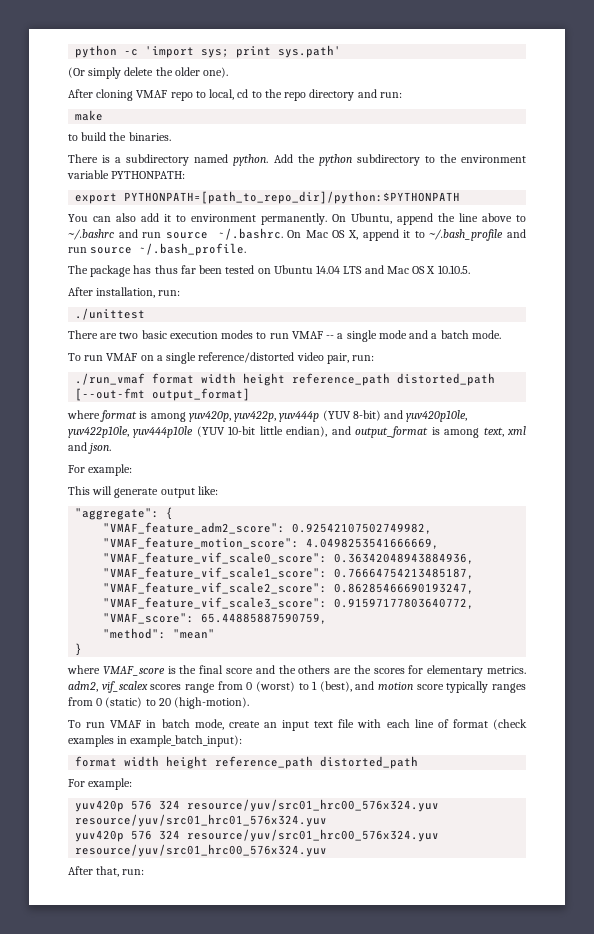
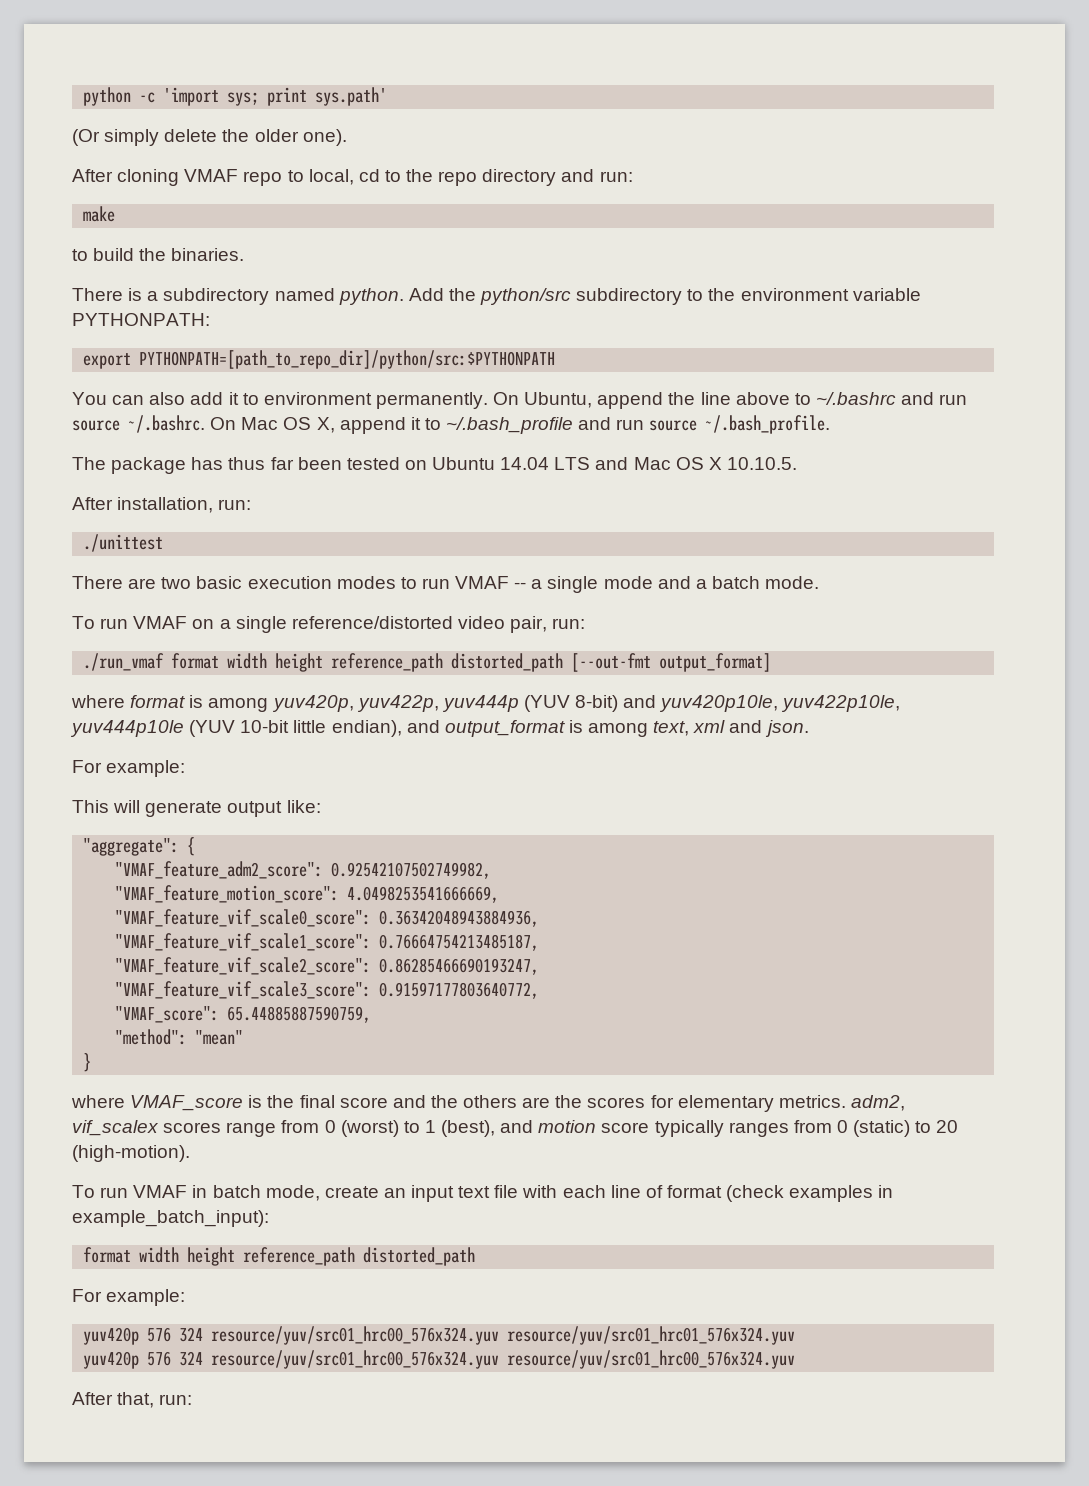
[318,154,352,166] python -> [480,288,572,305] python/src
[124,191,461,204] PYTHONPATH=[path_to_repo_dir]/python:$PYTHONPATH -> [139,350,556,369] PYTHONPATH=[path_to_repo_dir]/python/src:$PYTHONPATH

